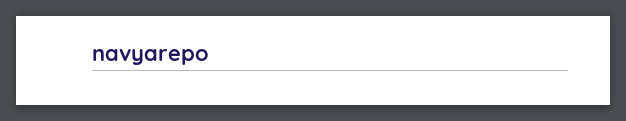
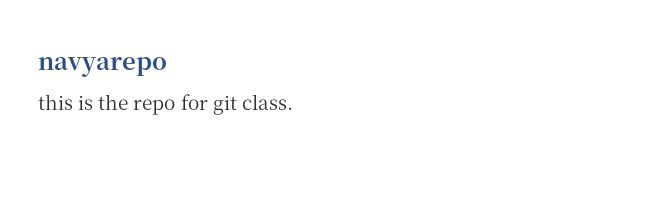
(209, 57) none -> [38,94,293,115] // this is the repo for git class.

